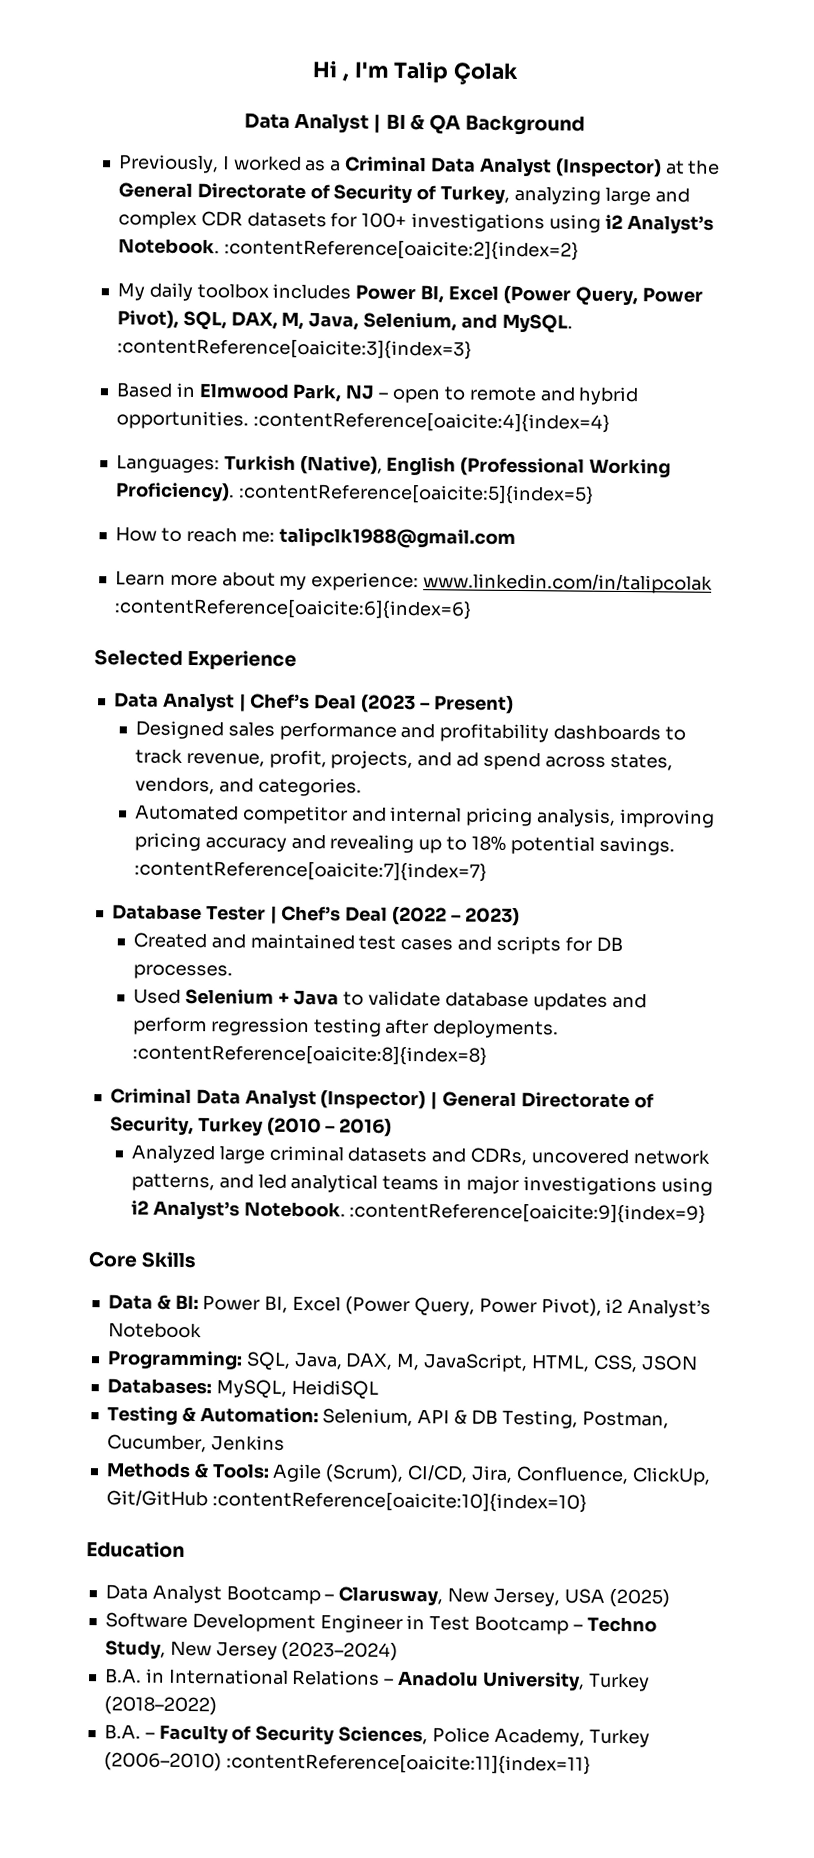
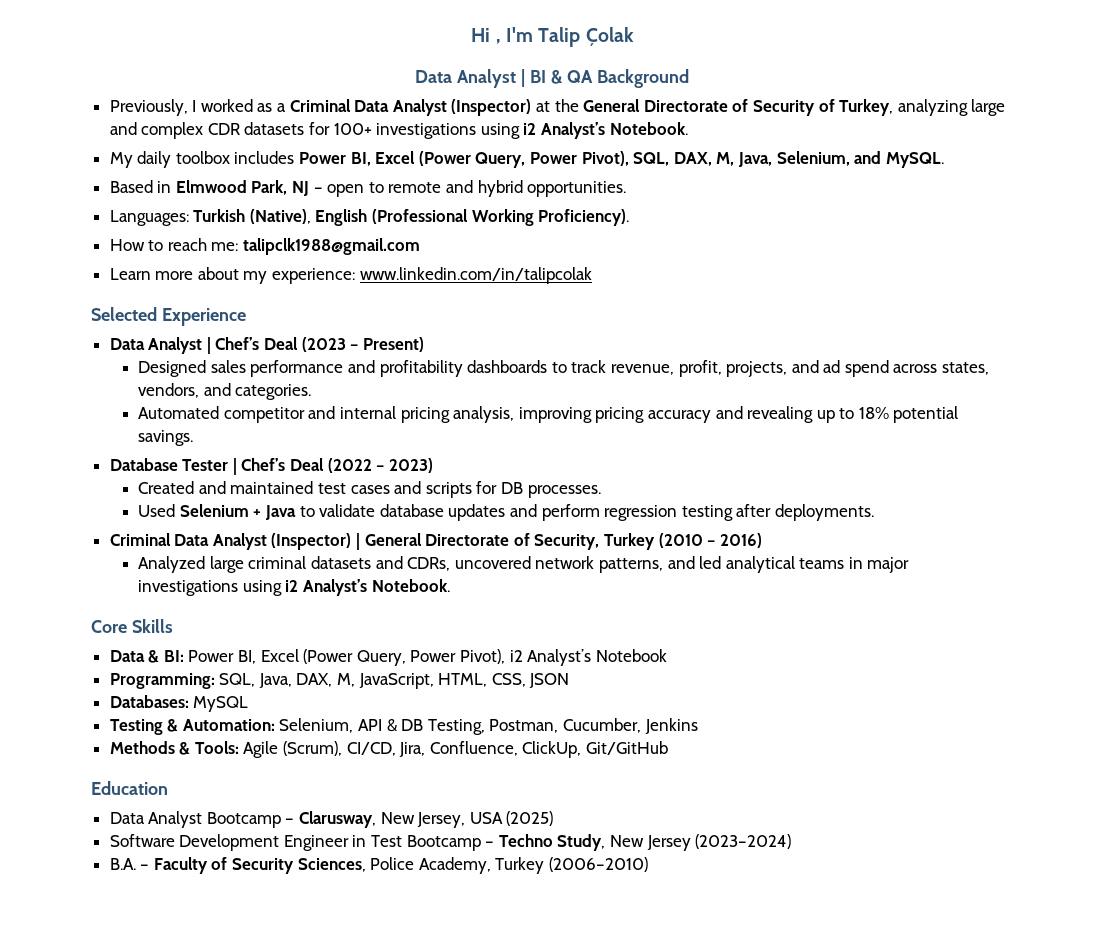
[223,239,579,261] :contentReference[oaicite:2]{index=2} -> (688, 128) none
[116,338,472,360] :contentReference[oaicite:3]{index=3} -> (944, 160) none
[252,411,610,433] :contentReference[oaicite:4]{index=4} -> (627, 189) none
[237,483,594,505] :contentReference[oaicite:5]{index=5} -> (630, 217) none
[113,598,472,620] :contentReference[oaicite:6]{index=6} -> (592, 275) none
[133,860,487,882] :contentReference[oaicite:7]{index=7} -> (194, 438) none
[131,1044,487,1066] :contentReference[oaicite:8]{index=8} -> (874, 512) none
[349,1202,707,1224] :contentReference[oaicite:9]{index=9} -> (450, 585) none
[215,1379,379,1399] MySQL, HeidiSQL -> [193,696,249,712] MySQL
[211,1491,587,1513] :contentReference[oaicite:10]{index=10} -> (668, 748) none
[104,1668,650,1692] [103,1696,217,1716] // B.A. in International Relations – Anadolu University, Turkey (2018–2022) -> (792, 841) none
[225,1753,591,1775] :contentReference[oaicite:11]{index=11} -> (648, 864) none

